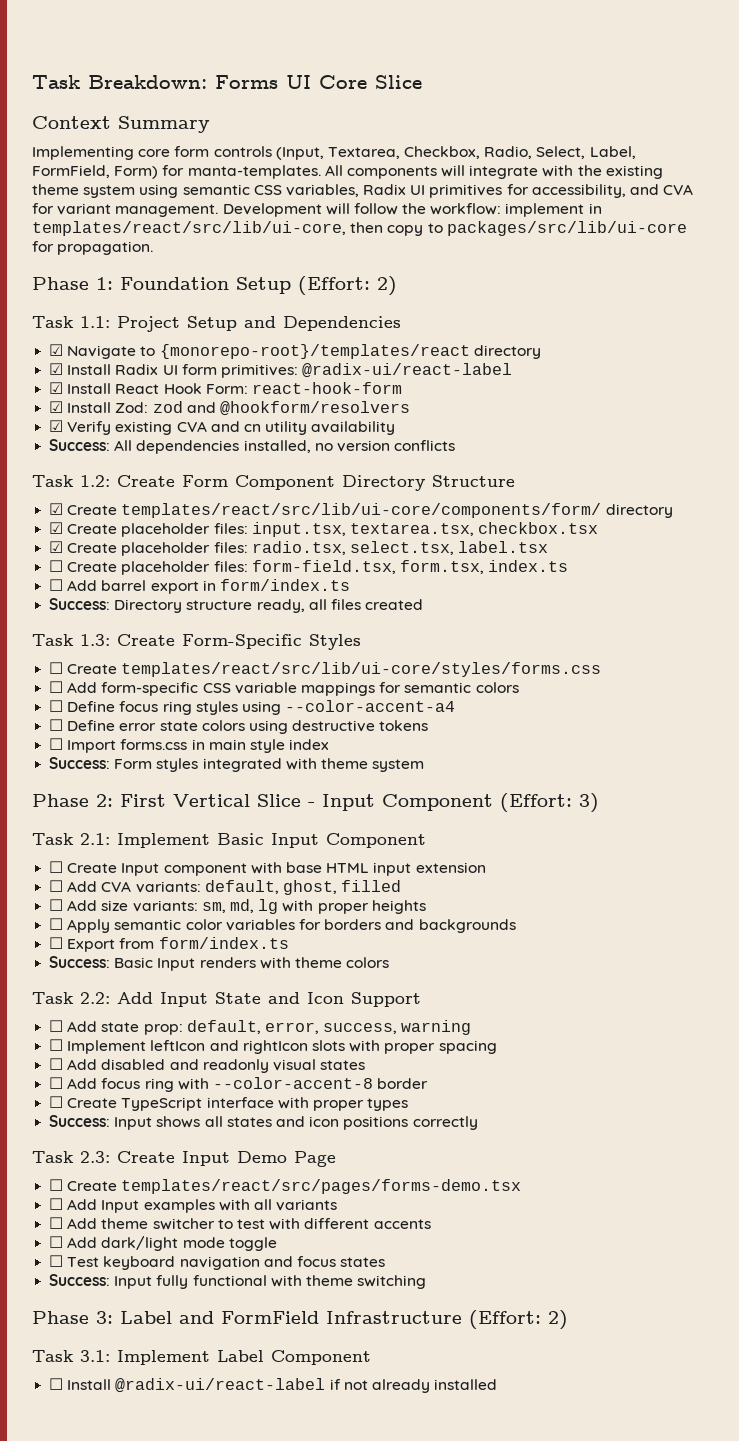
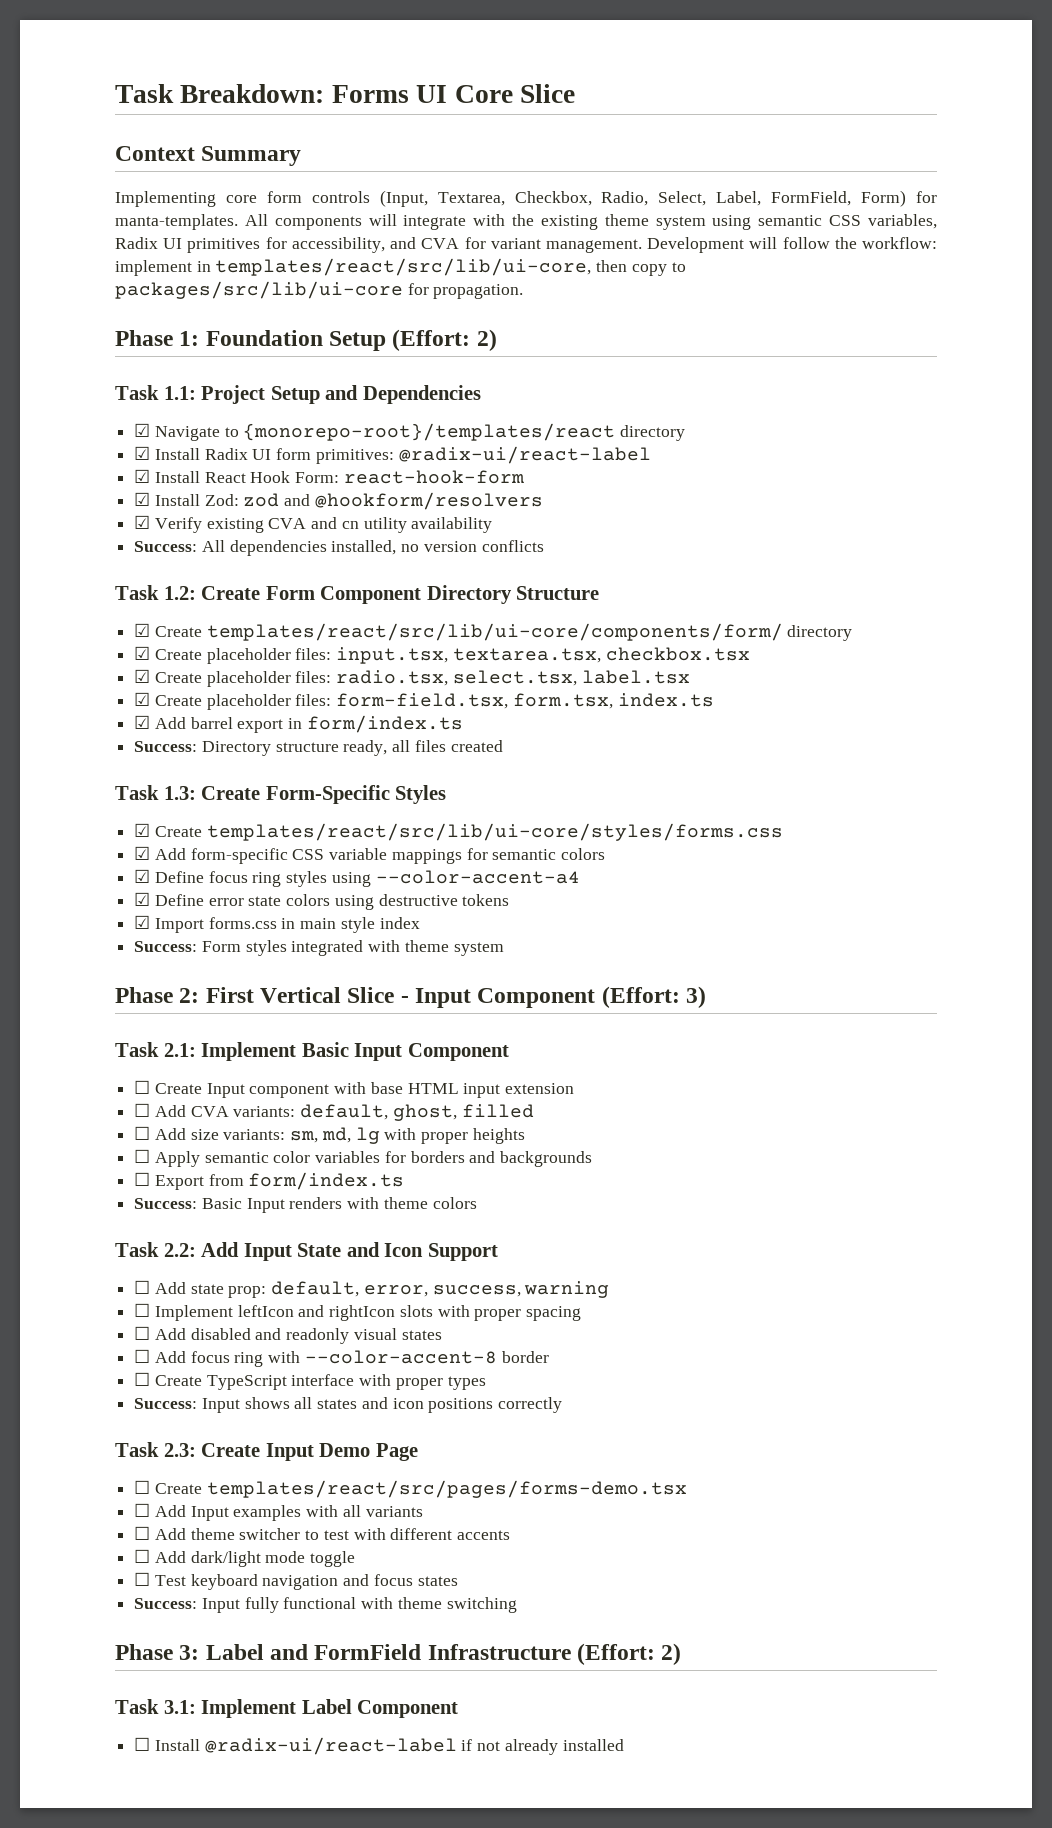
[49,560,64,572] ☐ -> [134,692,151,706] ☑
[49,579,64,591] ☐ -> [134,715,151,729] ☑
[49,662,64,674] ☐ -> [134,823,151,837] ☑
[49,681,64,693] ☐ -> [134,846,151,860] ☑
[49,700,64,712] ☐ -> [134,869,151,883] ☑
[49,719,64,731] ☐ -> [134,892,151,906] ☑
[49,738,64,750] ☐ -> [134,915,151,929] ☑

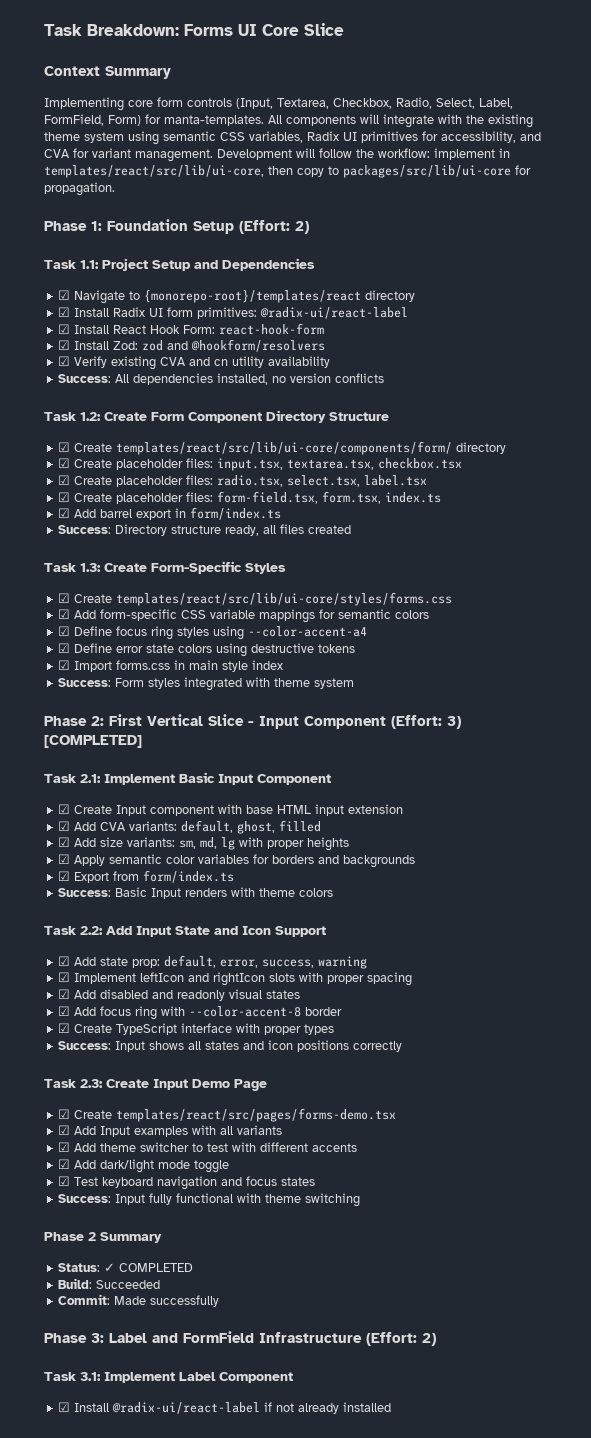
(707, 997) none -> [44,735,142,748] [COMPLETED]
[134,1080,151,1094] ☐ -> [58,804,71,814] ☑
[134,1103,151,1117] ☐ -> [58,821,71,831] ☑
[134,1126,151,1140] ☐ -> [58,837,71,847] ☑
[134,1149,151,1163] ☐ -> [58,854,71,864] ☑
[134,1172,151,1186] ☐ -> [58,871,71,881] ☑
[134,1280,151,1294] ☐ -> [58,956,71,966] ☑
[134,1303,151,1317] ☐ -> [58,972,71,982] ☑
[134,1326,151,1340] ☐ -> [58,989,71,999] ☑
[134,1349,151,1363] ☐ -> [58,1006,71,1016] ☑
[134,1372,151,1386] ☐ -> [58,1023,71,1033] ☑
[134,1480,151,1494] ☐ -> [58,1109,71,1119] ☑
[134,1503,151,1517] ☐ -> [58,1125,71,1135] ☑
[134,1526,151,1540] ☐ -> [58,1142,71,1152] ☑
[134,1549,151,1563] ☐ -> [58,1159,71,1169] ☑
[134,1572,151,1586] ☐ -> [58,1176,71,1186] ☑
(517, 1605) none -> [44,1232,162,1243] [58,1263,194,1272] [58,1278,161,1289] [58,1294,220,1307] // Phase 2 Summary // Status: ✓ COMPLETED // Build: Succeeded // Commit: Made successfully
[134,1737,151,1751] ☐ -> [58,1402,71,1412] ☑

